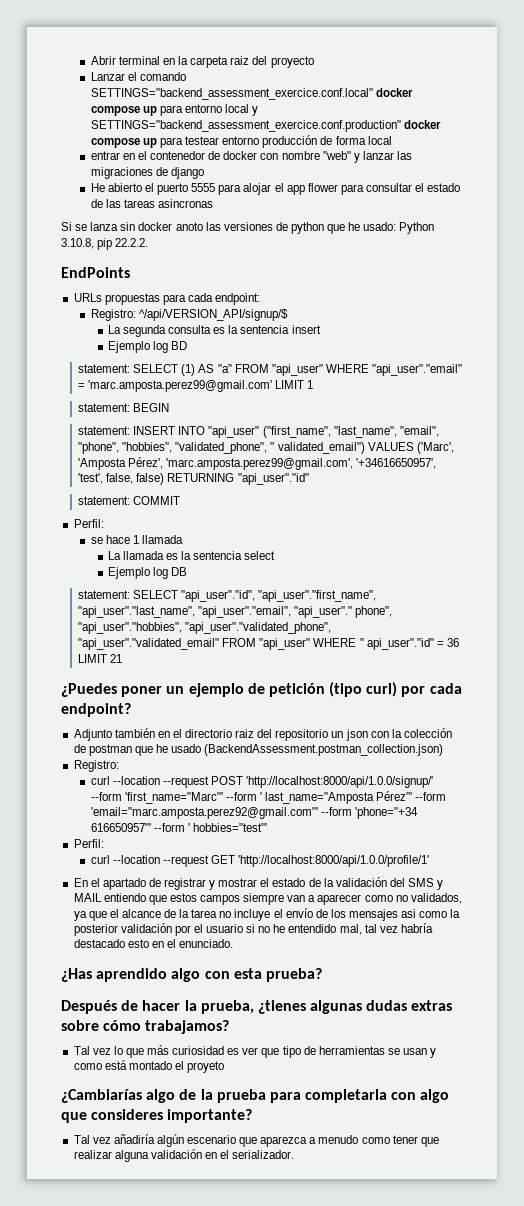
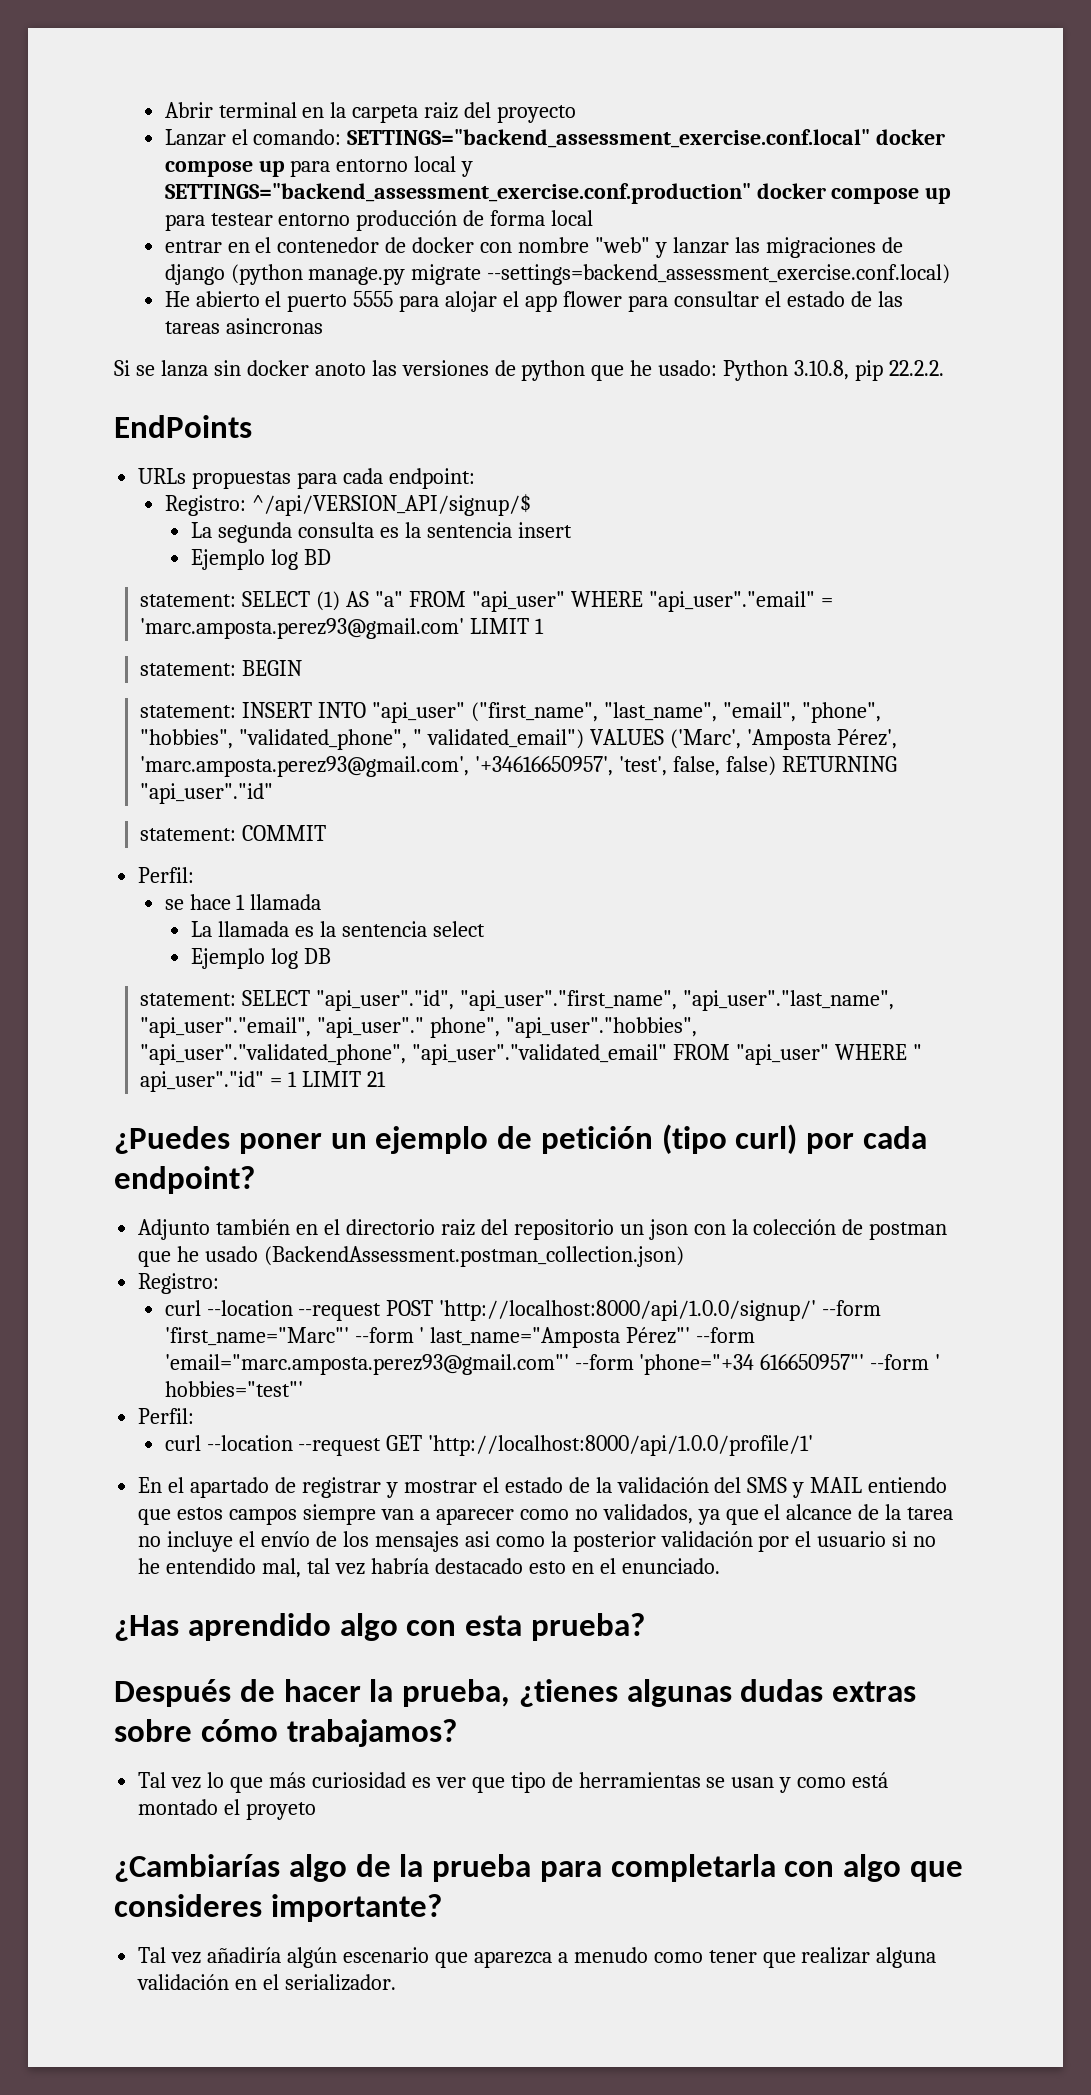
[139,72,186,81] [90,88,373,100] comando SETTINGS="backend_assessment_exercice.conf.local" -> [253,129,871,148] comando: SETTINGS="backend_assessment_exercise.conf.local"
[90,120,401,132] SETTINGS="backend_assessment_exercice.conf.production" -> [164,183,751,204] SETTINGS="backend_assessment_exercise.conf.production"
(204, 173) none -> [230,264,951,285] (python manage.py migrate --settings=backend_assessment_exercise.conf.local)
[88,380,273,392] 'marc.amposta.perez99@gmail.com' -> [140,618,465,639] 'marc.amposta.perez93@gmail.com'
[166,458,354,470] 'marc.amposta.perez99@gmail.com', -> [140,756,470,777] 'marc.amposta.perez93@gmail.com',
[446,638,459,647] 36 -> [288,1071,298,1087] 1
[90,807,318,819] 'email="marc.amposta.perez92@gmail.com"' -> [164,1354,569,1375] 'email="marc.amposta.perez93@gmail.com"'

